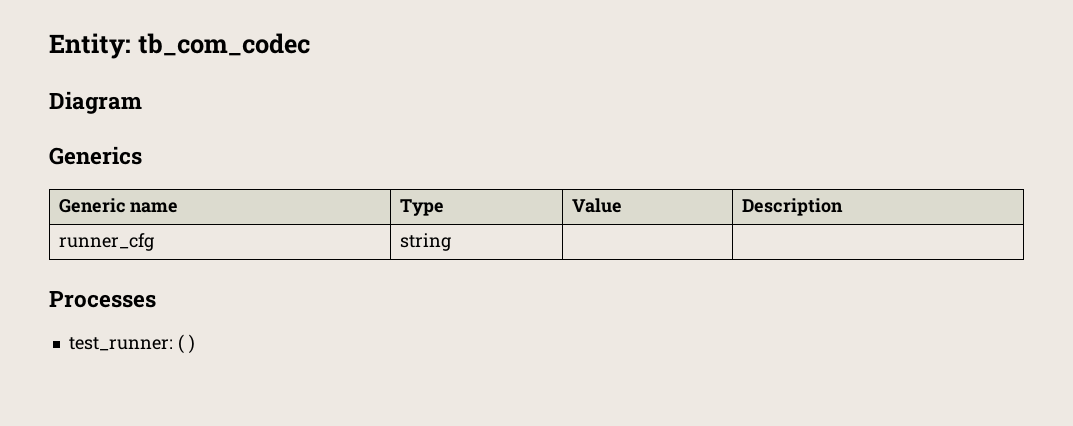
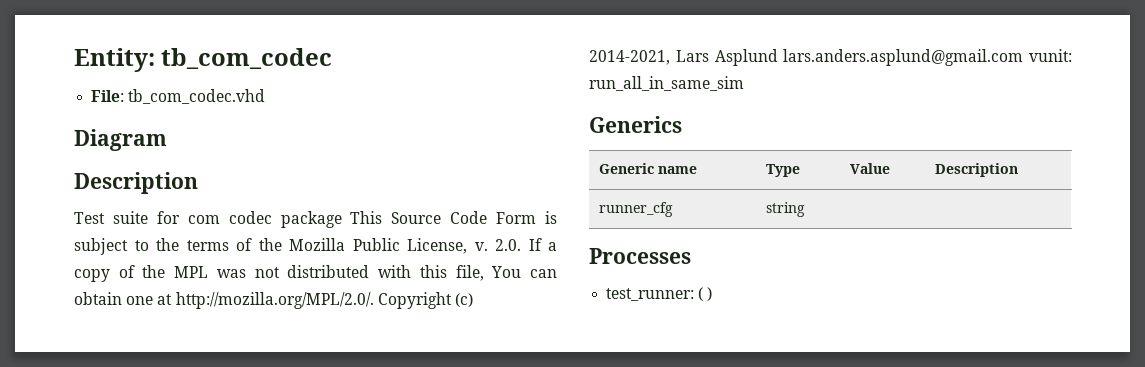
(310, 44) none -> [91,89,266,104] // File: tb_com_codec.vhd
(142, 102) none -> [74,172,198,194] [74,211,557,228] [74,238,557,255] [74,265,558,282] [74,292,473,309] [589,49,1072,66] [589,76,744,91] // Description // Test suite for com codec package This Source Code Form is subject to the terms of the Mozilla Public License, v. 2.0. If a copy of the MPL was not distributed with this file, You can obtain one at http://mozilla.org/MPL/2.0/. Copyright (c) 2014-2021, Lars Asplund lars.anders.asplund@gmail.com vunit: run_all_in_same_sim

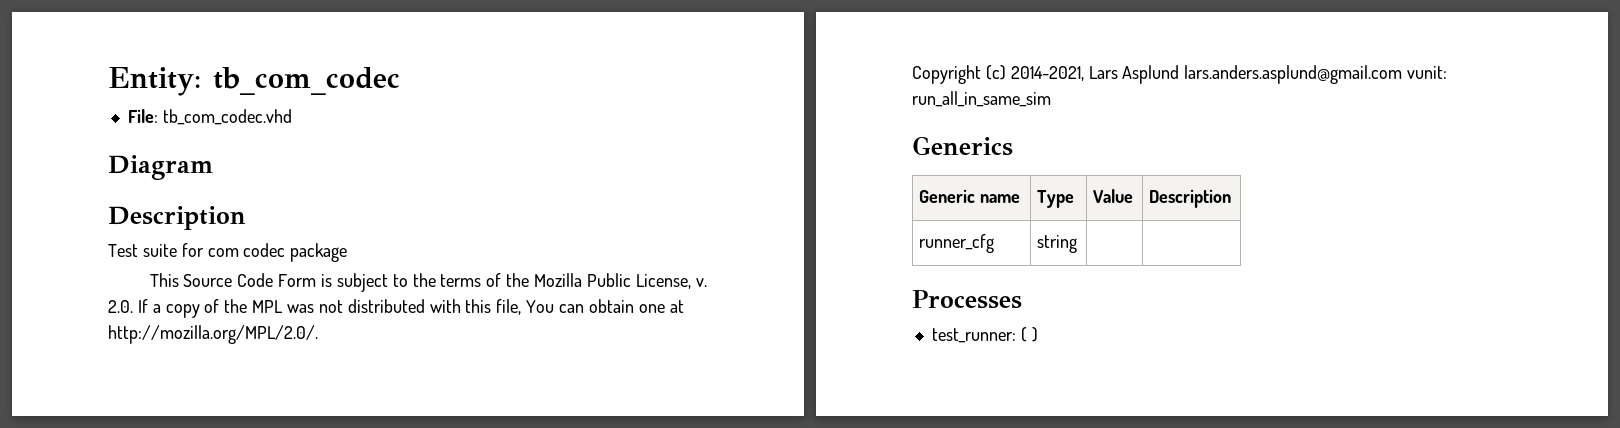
(342, 219) none -> (348, 252) //
(374, 300) none -> (318, 334) //

